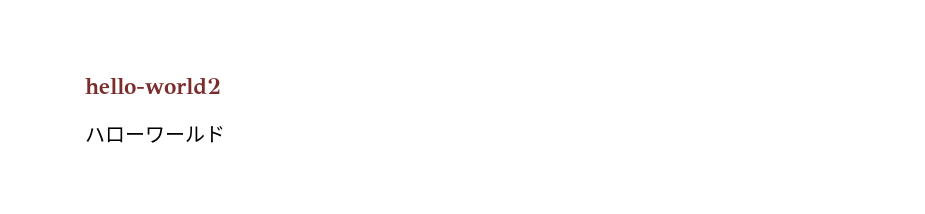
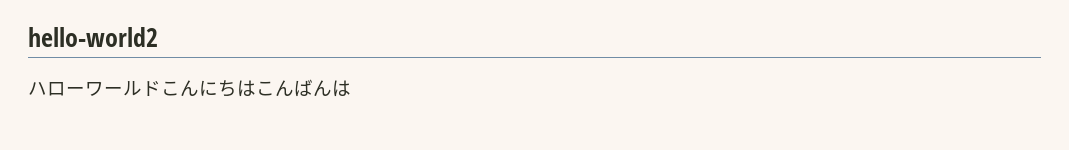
(225, 134) none -> [161,79,351,97] こんにちはこんばんは

